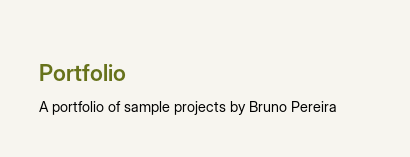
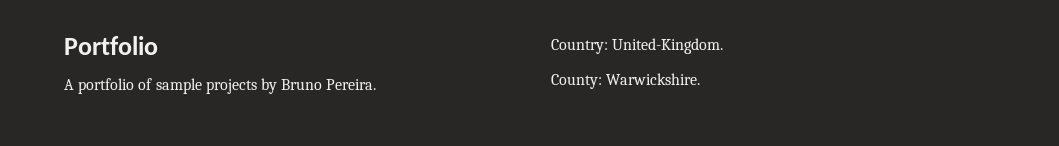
[291,101,337,112] Pereira -> [326,79,377,90] [551,38,724,54] [551,73,701,89] Pereira. // Country: United-Kingdom. // County: Warwickshire.

